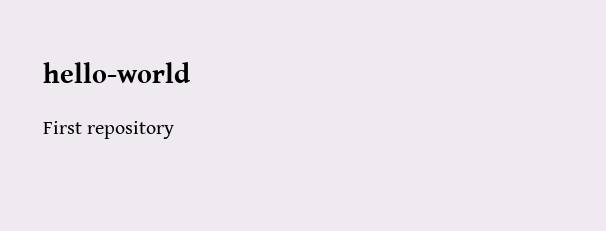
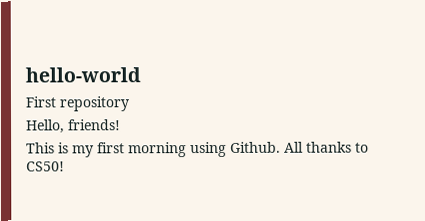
(175, 130) none -> [26,119,121,134] [26,141,369,158] [26,161,65,172] // Hello, friends! // This is my first morning using Github. All thanks to CS50!

